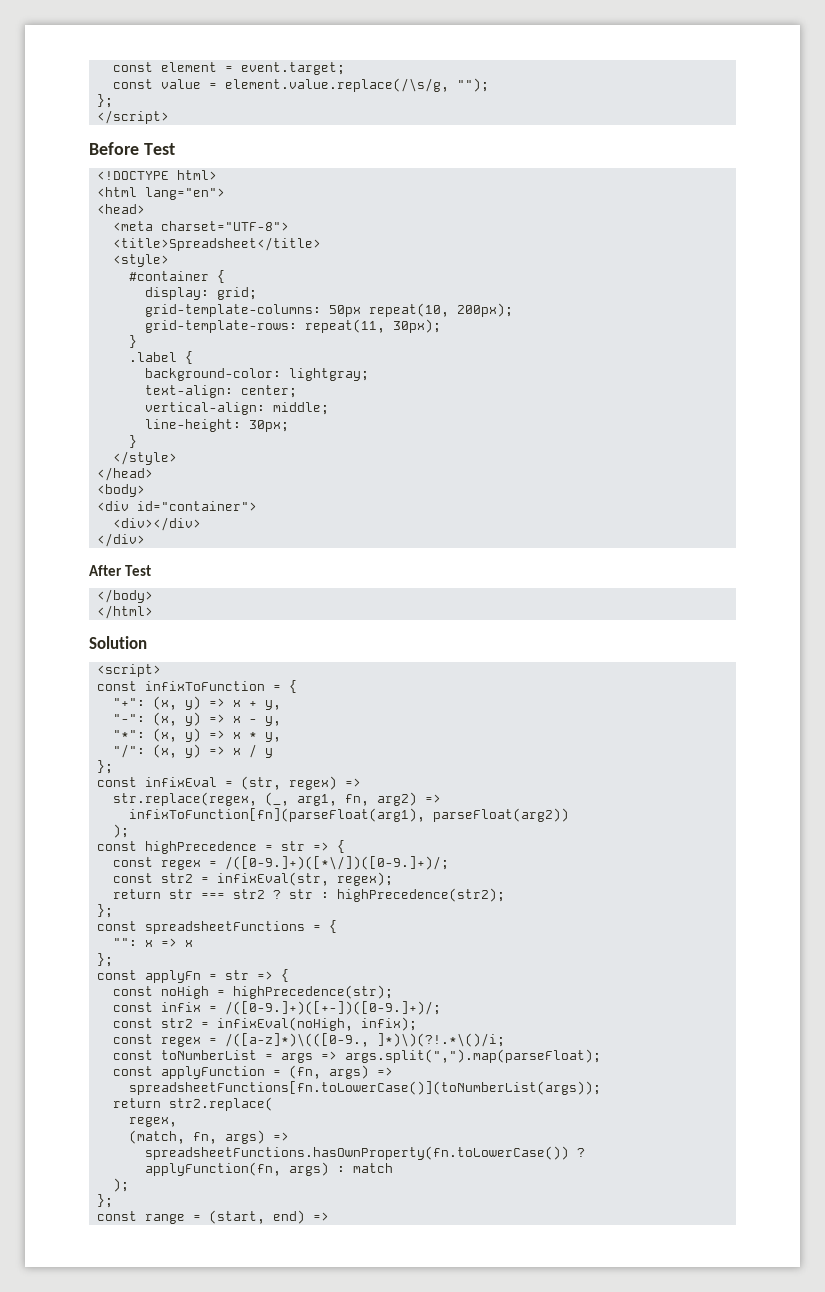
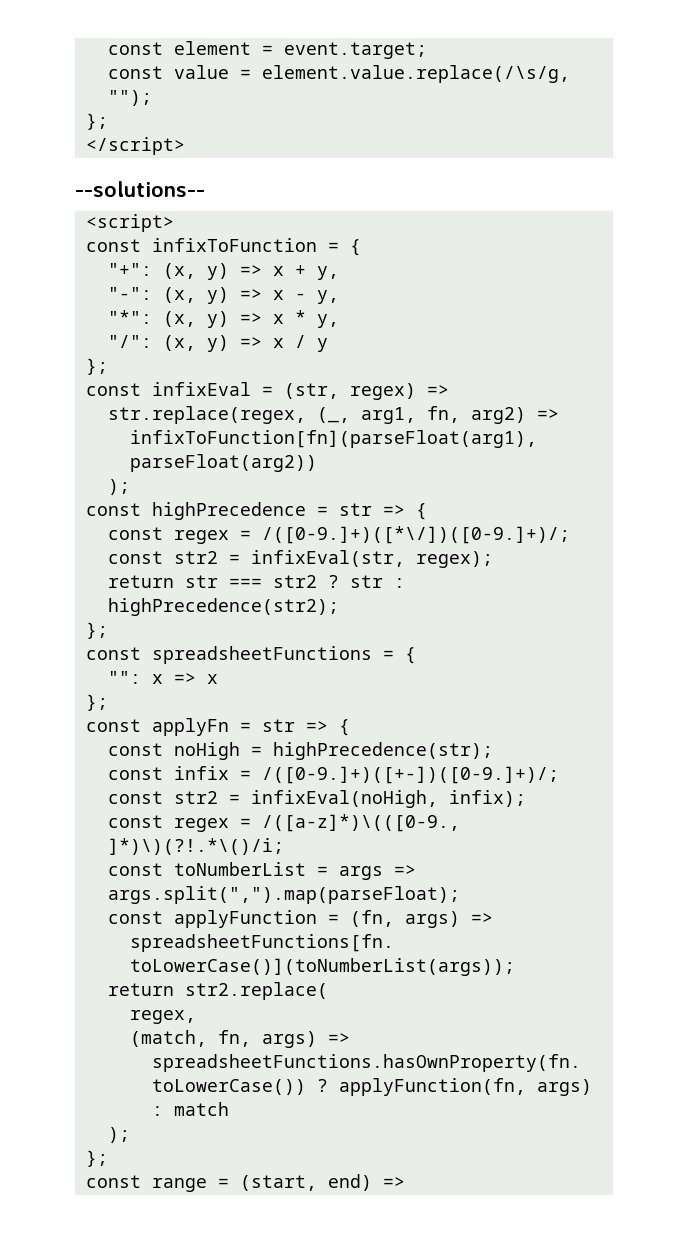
[89,142,175,155] [97,170,218,180] [97,187,226,200] [97,204,146,214] [113,221,290,231] [113,237,322,251] [113,254,170,267] [129,270,226,283] [145,287,258,300] [145,303,514,317] [145,319,442,333] [129,335,138,348] [129,351,194,364] [145,368,370,381] [145,385,298,398] [145,402,330,415] [145,419,290,432] [129,435,138,448] [113,451,178,465] [97,467,154,481] [97,484,146,497] [97,501,258,511] [113,517,202,531] [97,533,146,547] [89,565,152,576] [97,589,154,603] [97,605,154,619] [89,636,147,649] Before Test // <!DOCTYPE html> // <html lang="en"> // <head> // <meta charset="UTF-8"> // <title>Spreadsheet</title> // <style> // #container { // display: grid; // grid-template-columns: 50px repeat(10, 200px); // grid-template-rows: repeat(11, 30px); // } // .label { // background-color: lightgray; // text-align: center; // vertical-align: middle; // line-height: 30px; // } // </style> // </head> // <body> // <div id="container"> // <div></div> // </div> // After Test // </body> // </html> // Solution -> [75,181,205,197] --solutions--

